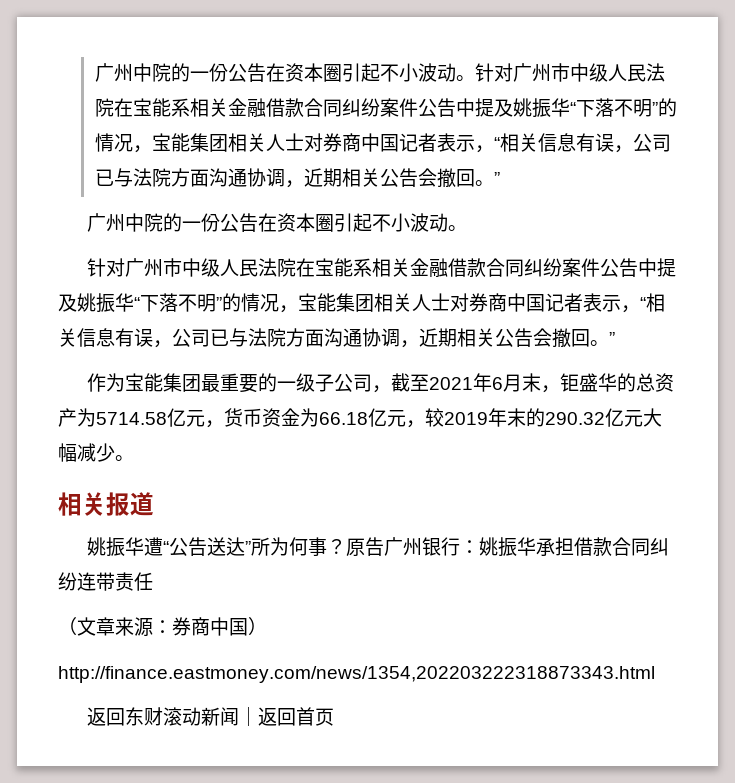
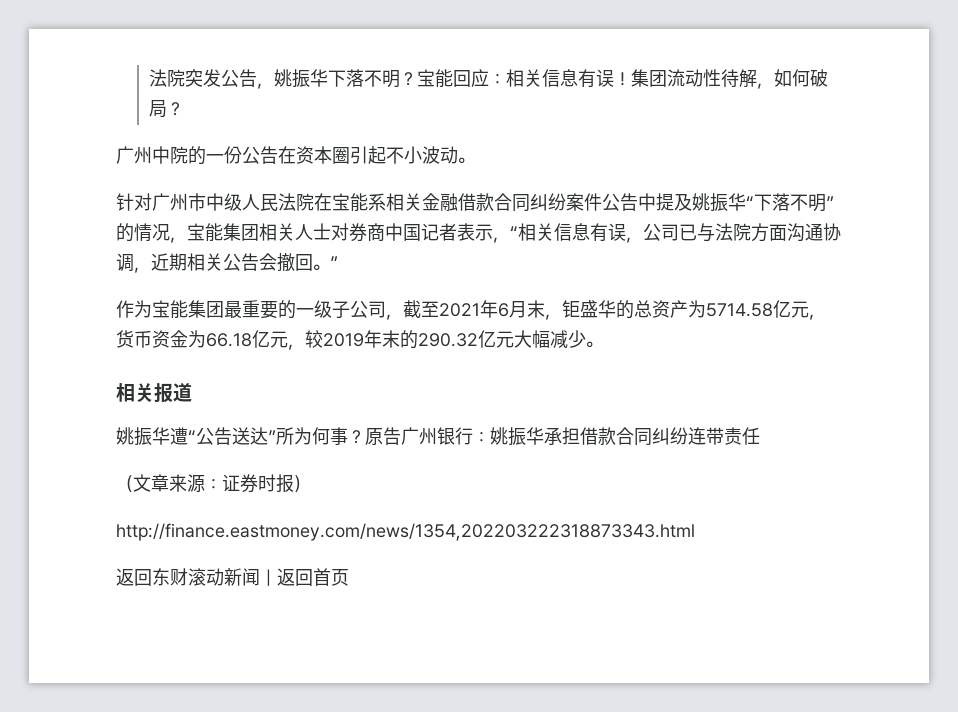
[94,63,665,82] [94,98,677,118] [94,133,671,153] [94,168,500,188] 广州中院的一份公告在资本圈引起不小波动。针对广州市中级人民法院在宝能系相关金融借款合同纠纷案件公告中提及姚振华“下落不明”的情况，宝能集团相关人士对券商中国记者表示，“相关信息有误，公司已与法院方面沟通协调，近期相关公告会撤回。” -> [149,69,829,89] [149,100,185,118] 法院突发公告，姚振华下落不明？宝能回应：相关信息有误！集团流动性待解，如何破局？
[172,617,248,636] 券商中国 -> [222,474,294,493] 证券时报

